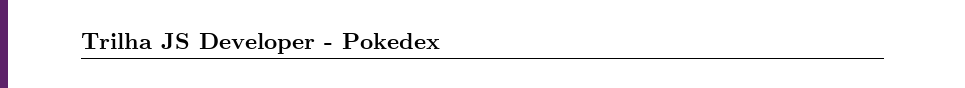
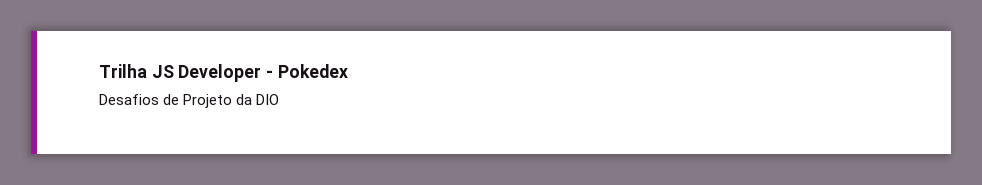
(440, 41) none -> [99,94,280,108] // Desafios de Projeto da DIO

